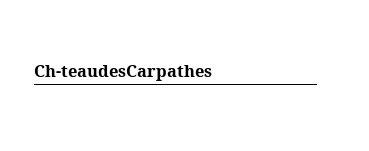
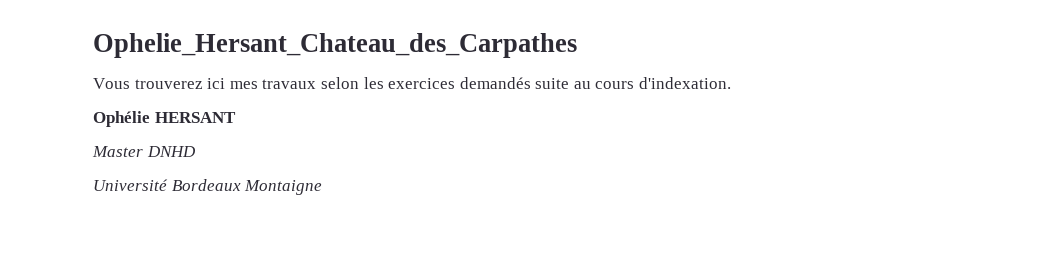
[34,65,212,81] Ch-teaudesCarpathes -> [93,33,577,58] [93,77,732,89] [93,111,236,127] [92,146,196,157] [93,179,323,195] Ophelie_Hersant_Chateau_des_Carpathes // Vous trouverez ici mes travaux selon les exercices demandés suite au cours d'indexation. // Ophélie HERSANT // Master DNHD // Université Bordeaux Montaigne

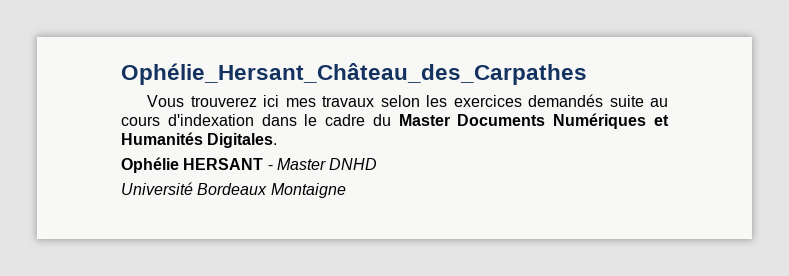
[93,33,577,58] Ophelie_Hersant_Chateau_des_Carpathes -> [121,63,587,85] Ophélie_Hersant_Château_des_Carpathes
[639,77,732,89] d'indexation. -> [167,113,669,129] [121,132,278,148] d'indexation dans le cadre du Master Documents Numériques et Humanités Digitales.
(236, 117) // -> [267,165,273,170] -

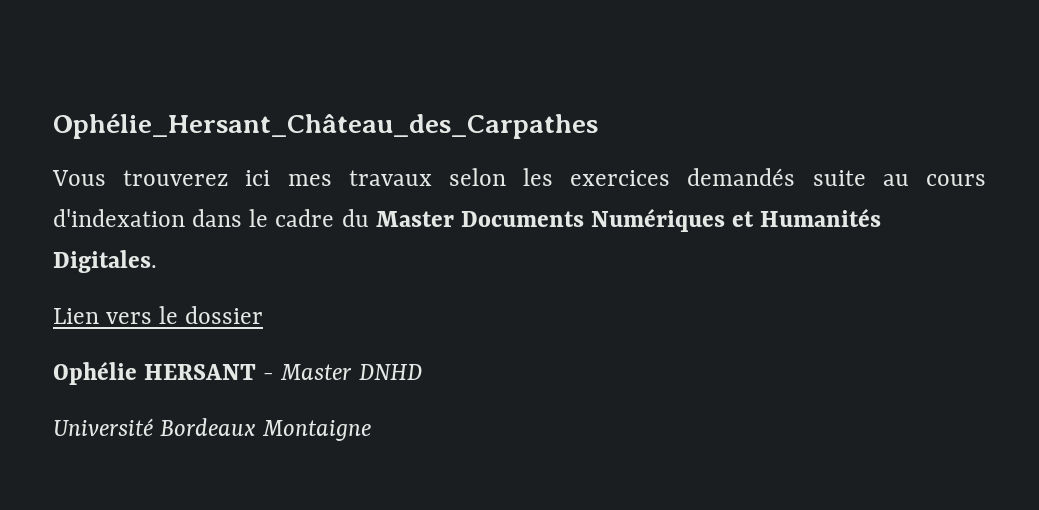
(278, 140) none -> [53,306,264,324] // Lien vers le dossier

